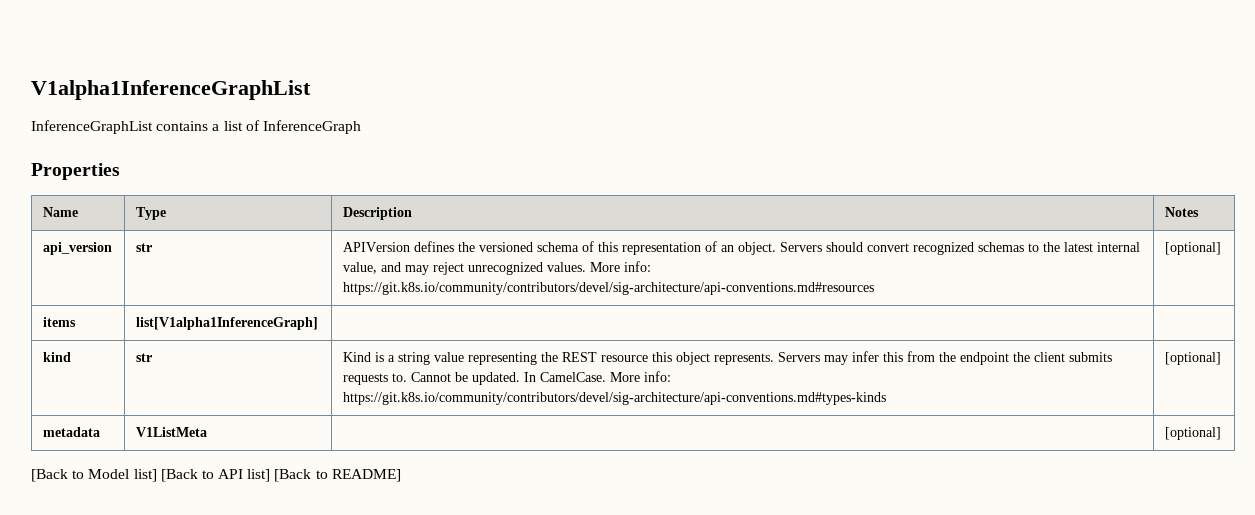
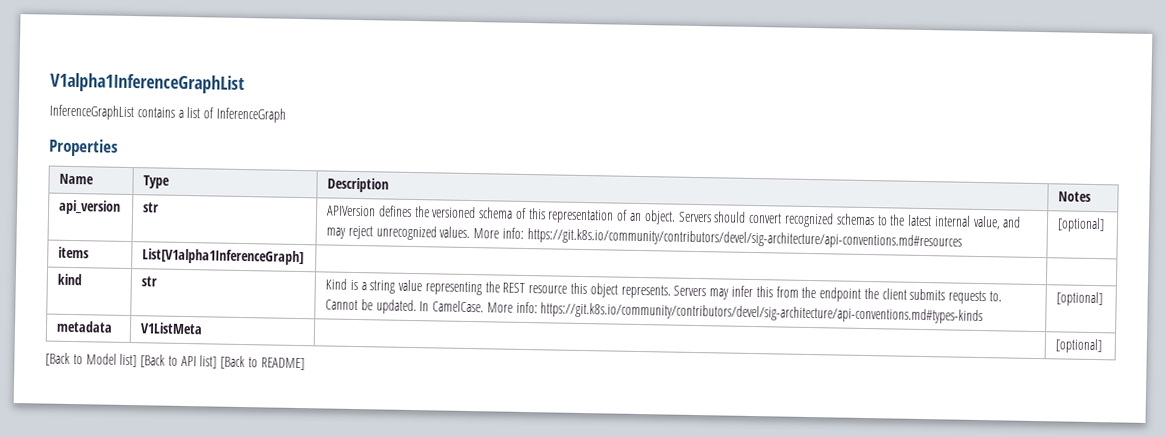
[135,317,318,330] list[V1alpha1InferenceGraph] -> [142,248,305,266] List[V1alpha1InferenceGraph]

